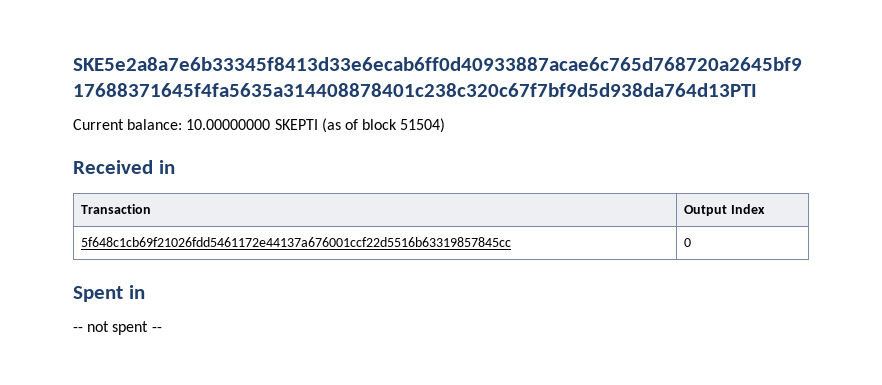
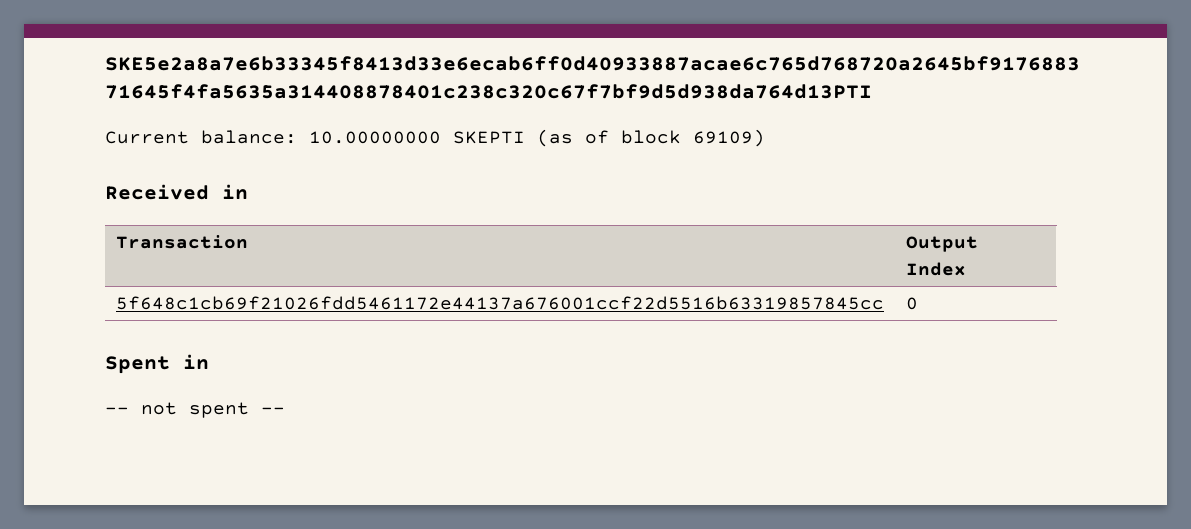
[400,118,446,133] 51504) -> [693,129,765,147] 69109)

